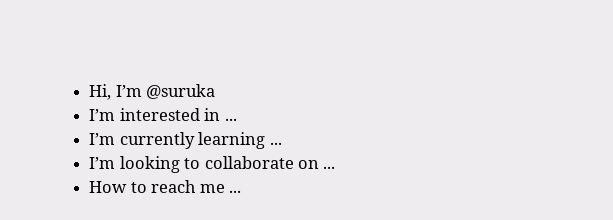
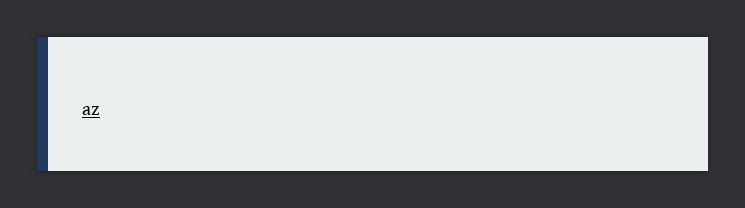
[89,84,216,100] [89,108,237,121] [89,132,282,149] [89,156,336,173] [89,180,241,193] Hi, I’m @suruka // I’m interested in ... // I’m currently learning ... // I’m looking to collaborate on ... // How to reach me ... -> [82,106,100,115] az

